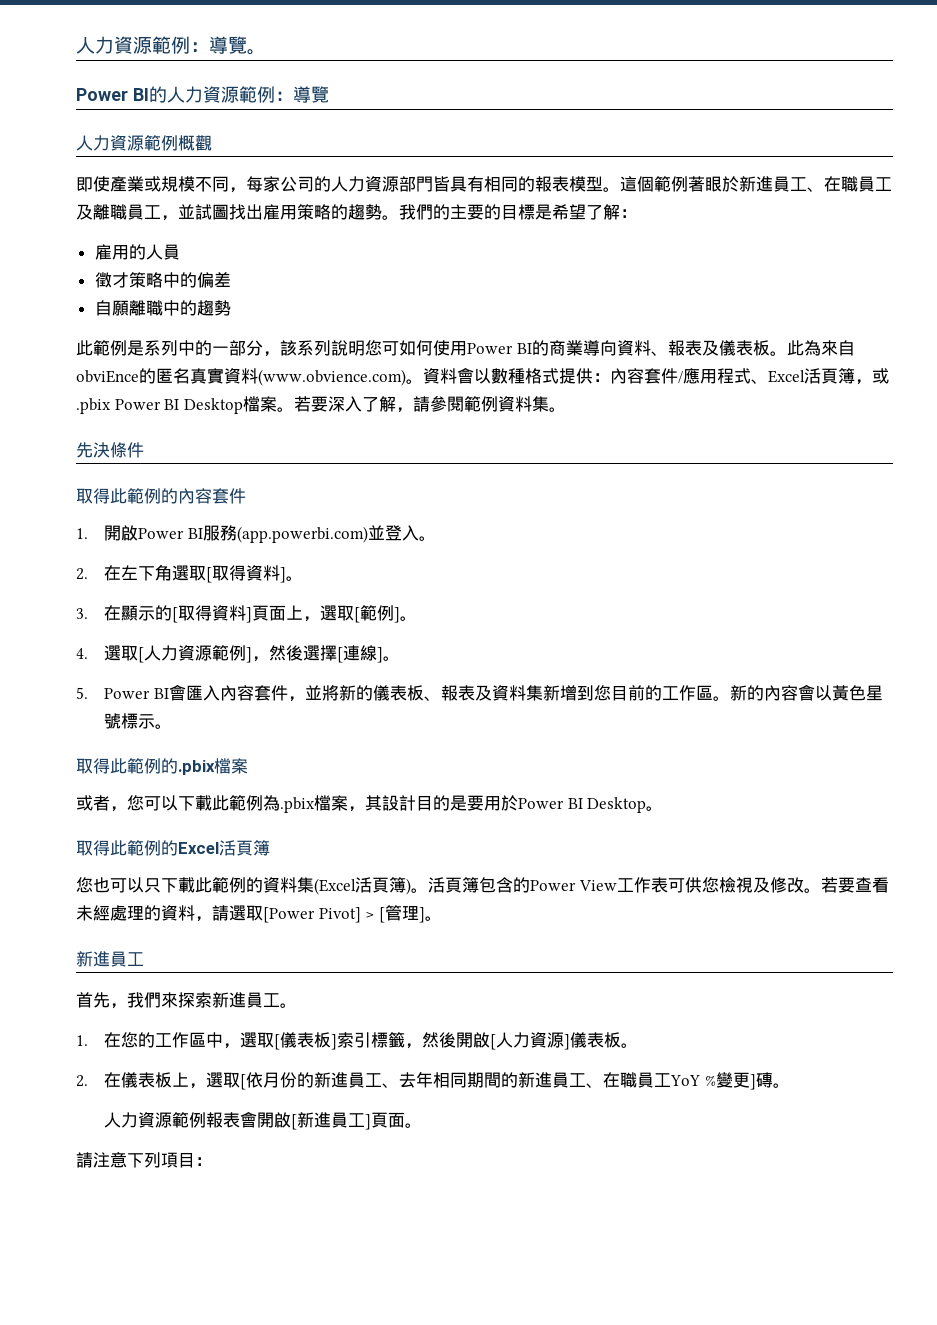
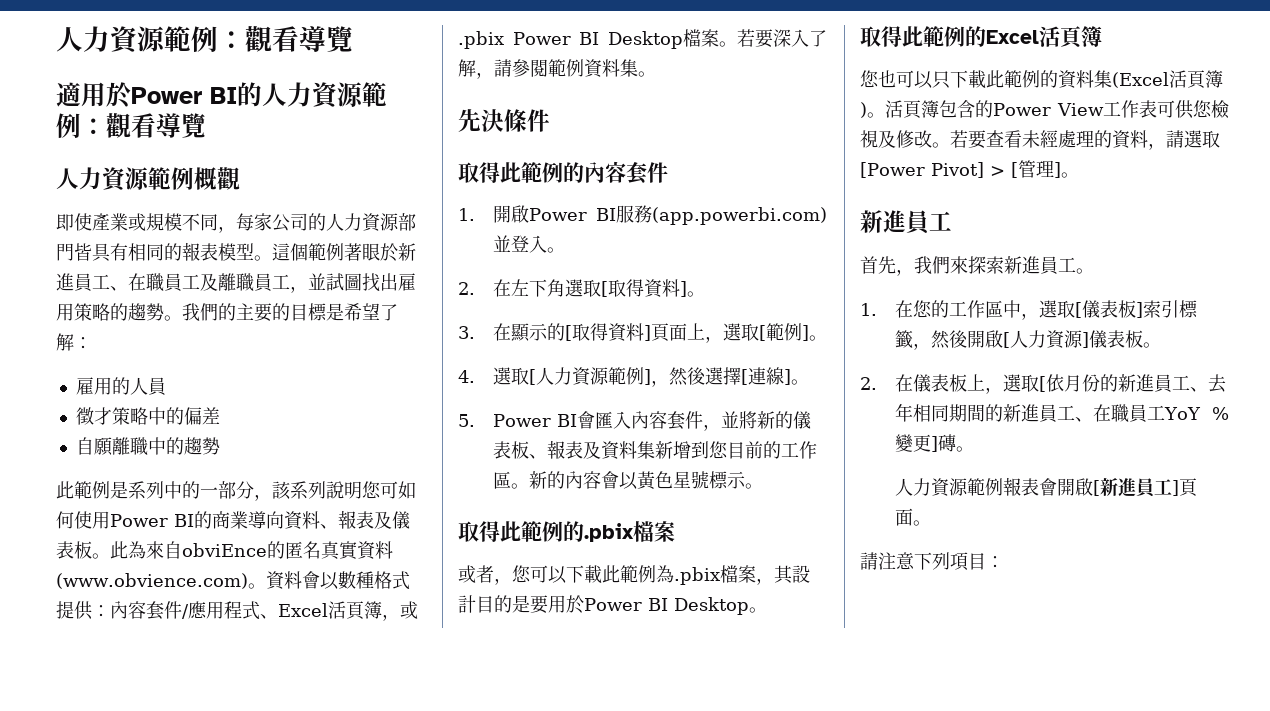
[76,36,266,55] 人力資源範例：導覽。 // -> [56,26,353,54] [56,82,131,108] 人力資源範例：觀看導覽 // 適用於
(293, 96) none -> [106,113,156,138] 觀看

